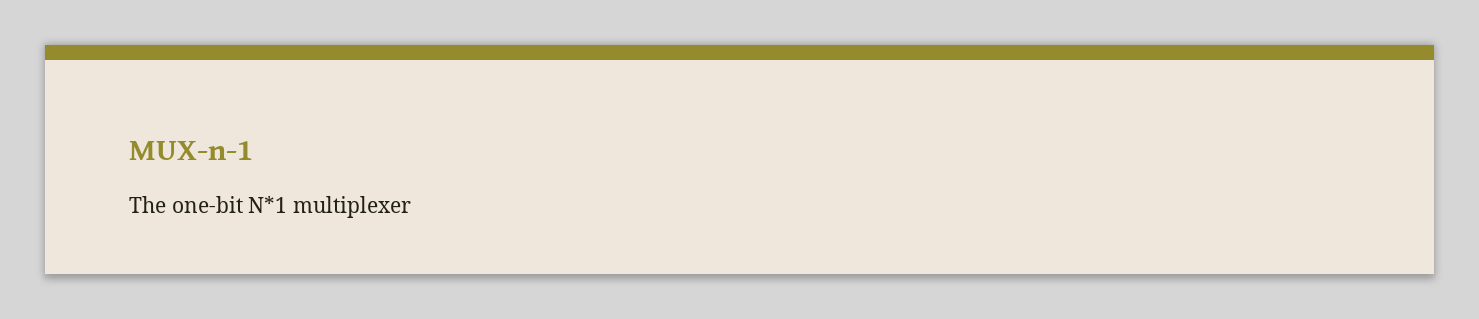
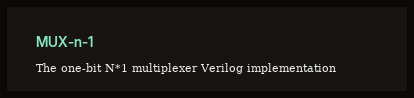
(412, 207) none -> [200,63,336,74] Verilog implementation

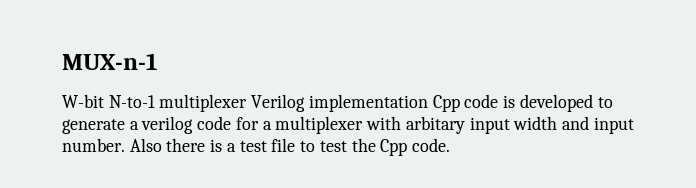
[36,63,336,74] The one-bit N*1 multiplexer Verilog implementation -> [62,94,613,112] [62,116,634,134] [62,138,450,156] W-bit N-to-1 multiplexer Verilog implementation Cpp code is developed to generate a verilog code for a multiplexer with arbitary input width and input number. Also there is a test file to test the Cpp code.

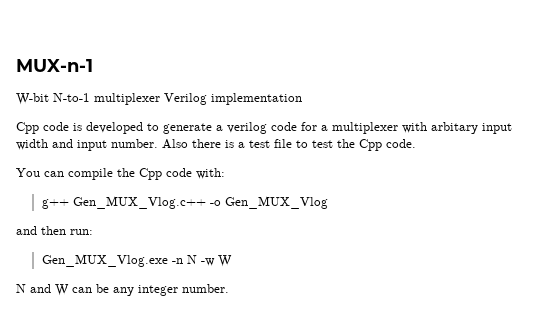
(428, 103) none -> (302, 99) //
(450, 145) none -> [16,168,225,180] [41,196,328,209] [16,226,93,235] [41,254,232,267] [16,284,229,296] // You can compile the Cpp code with: // g++ Gen_MUX_Vlog.c++ -o Gen_MUX_Vlog // and then run: // Gen_MUX_Vlog.exe -n N -w W // N and W can be any integer number.

